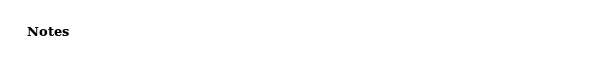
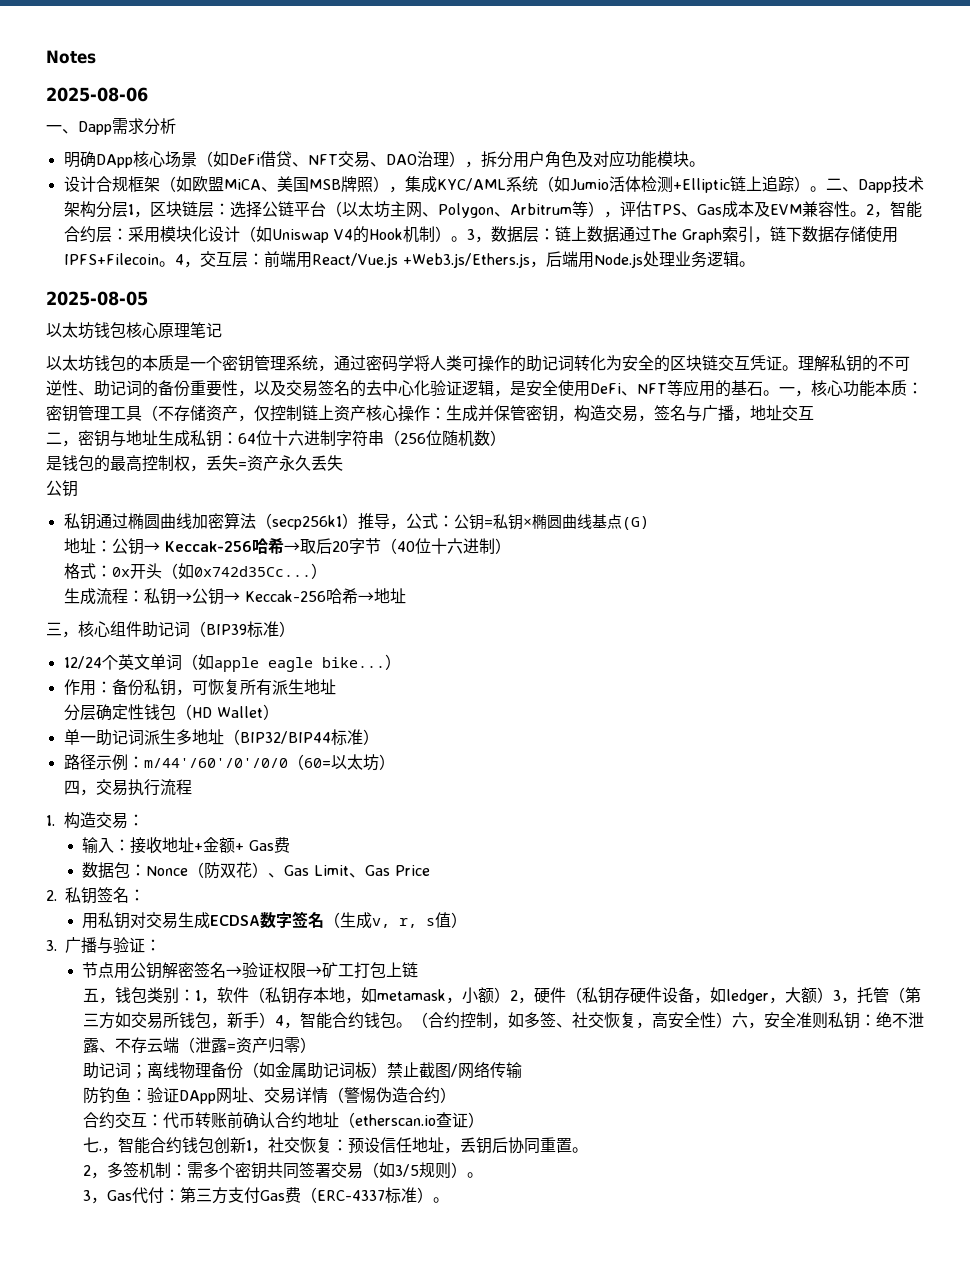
(69, 31) none -> [46,87,148,102] [46,118,176,135] [63,150,705,168] [63,176,924,193] [63,201,922,218] [63,226,898,243] [63,251,755,268] [46,291,148,306] [46,322,222,339] [46,355,910,372] [46,379,923,397] [46,405,814,422] [46,430,506,447] [46,455,343,472] [46,480,78,497] [63,512,649,530] [64,537,512,555] [64,563,328,579] [64,588,407,605] [46,621,295,638] [63,654,401,672] [63,679,336,696] [64,704,280,721] [63,729,379,746] [63,754,395,771] [64,779,193,796] [46,812,145,829] [82,837,291,854] [82,862,431,879] [46,887,145,904] [82,911,468,929] [46,937,161,954] [82,962,419,979] [82,987,921,1004] [82,1012,924,1029] [82,1037,316,1053] [82,1061,522,1079] [82,1087,456,1104] [82,1112,484,1129] [82,1137,588,1154] [82,1162,483,1179] [82,1187,449,1204] // 2025-08-06 // 一、Dapp需求分析 // 明确DApp核心场景（如DeFi借贷、NFT交易、DAO治理），拆分用户角色及对应功能模块。 // 设计合规框架（如欧盟MiCA、美国MSB牌照），集成KYC/AML系统（如Jumio活体检测+Elliptic链上追踪）。二、Dapp技术架构分层1，区块链层：选择公链平台（以太坊主网、Polygon、Arbitrum等），评估TPS、Gas成本及EVM兼容性。2，智能合约层：采用模块化设计（如Uniswap V4的Hook机制）。3，数据层：链上数据通过The Graph索引，链下数据存储使用IPFS+Filecoin。4，交互层：前端用React/Vue.js +Web3.js/Ethers.js，后端用Node.js处理业务逻辑。 // 2025-08-05 // 以太坊钱包核心原理笔记 // 以太坊钱包的本质是一个密钥管理系统，通过密码学将人类可操作的助记词转化为安全的区块链交互凭证。理解私钥的不可逆性、助记词的备份重要性，以及交易签名的去中心化验证逻辑，是安全使用DeFi、NFT等应用的基石。一，核心功能本质：密钥管理工具（不存储资产，仅控制链上资产核心操作：生成并保管密钥，构造交易，签名与广播，地址交互 // 二，密钥与地址生成私钥：64位十六进制字符串（256位随机数） // 是钱包的最高控制权，丢失=资产永久丢失 // 公钥 // 私钥通过椭圆曲线加密算法（secp256k1）推导，公式：公钥=私钥×椭圆曲线基点(G) // 地址：公钥→ Keccak-256哈希→取后20字节（40位十六进制） // 格式：0x开头（如0x742d35Cc...） // 生成流程：私钥→公钥→ Keccak-256哈希→地址 // 三，核心组件助记词（BIP39标准） // 12/24个英文单词（如apple eagle bike...） // 作用：备份私钥，可恢复所有派生地址 // 分层确定性钱包（HD Wallet） // 单一助记词派生多地址（BIP32/BIP44标准） // 路径示例：m/44'/60'/0'/0/0（60=以太坊） // 四，交易执行流程 // 1.构造交易： // 输入：接收地址+金额+ Gas费 // 数据包：Nonce（防双花）、Gas Limit、Gas Price // 2.私钥签名： // 用私钥对交易生成ECDSA数字签名（生成v, r, s值） // 3.广播与验证： // 节点用公钥解密签名→验证权限→矿工打包上链 // 五，钱包类别：1，软件（私钥存本地，如metamask，小额）2，硬件（私钥存硬件设备，如ledger，大额）3，托管（第三方如交易所钱包，新手）4，智能合约钱包。（合约控制，如多签、社交恢复，高安全性）六，安全准则私钥：绝不泄露、不存云端（泄露=资产归零） // 助记词；离线物理备份（如金属助记词板）禁止截图/网络传输 // 防钓鱼：验证DApp网址、交易详情（警惕伪造合约） // 合约交互：代币转账前确认合约地址（etherscan.io查证） // 七.，智能合约钱包创新1，社交恢复：预设信任地址，丢钥后协同重置。 // 2，多签机制：需多个密钥共同签署交易（如3/5规则）。 // 3，Gas代付：第三方支付Gas费（ERC-4337标准）。

